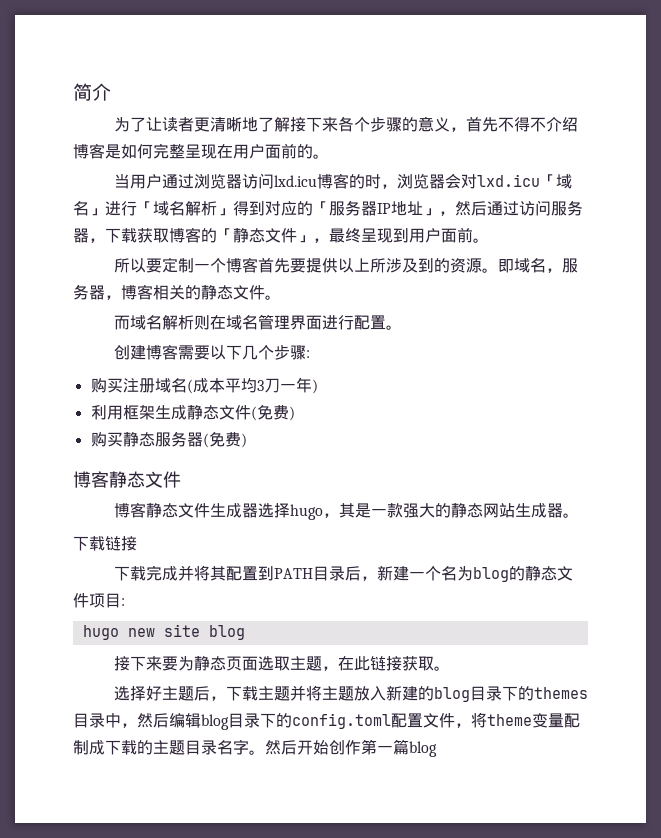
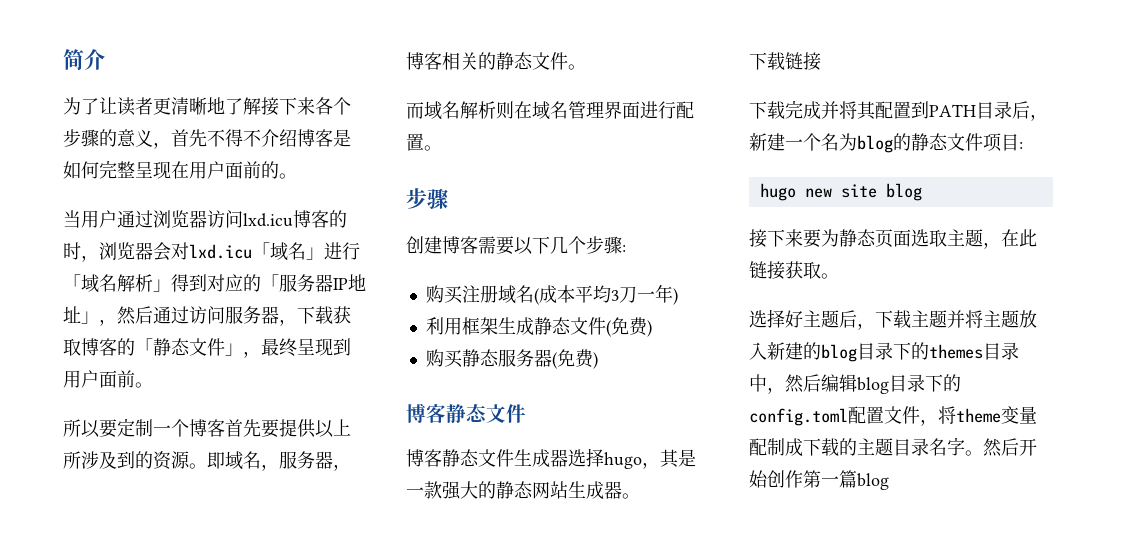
(402, 327) none -> [406,188,448,209] // 步骤

